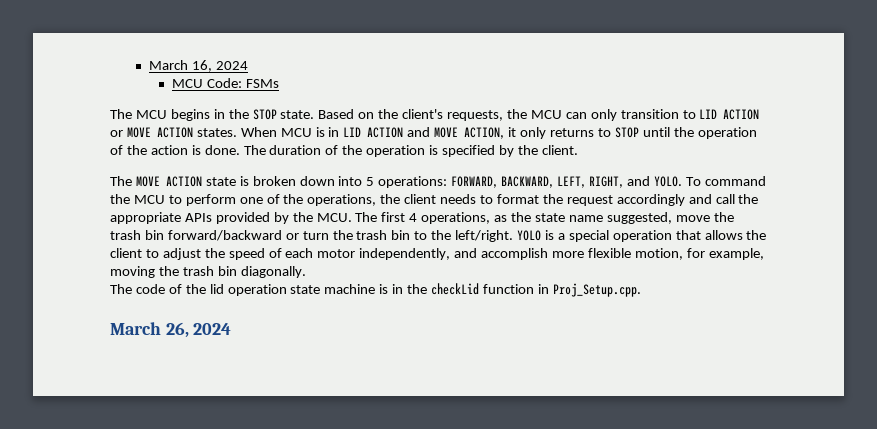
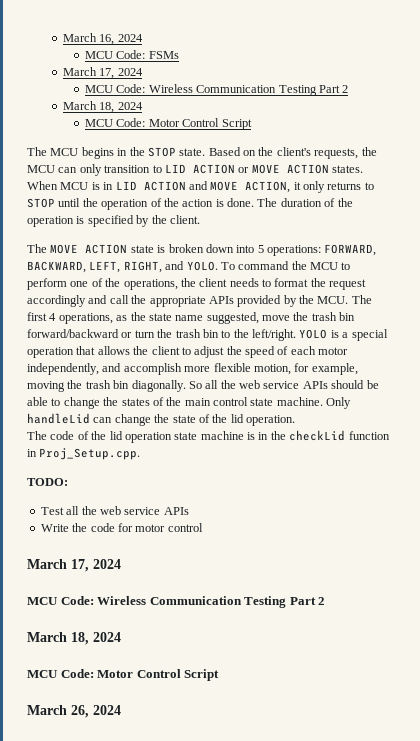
(280, 83) none -> [62,67,143,79] [85,84,349,96] [62,101,143,113] [85,118,252,130] // March 17, 2024 // MCU Code: Wireless Communication Testing Part 2 // March 18, 2024 // MCU Code: Motor Control Script
(306, 272) none -> [188,380,379,389] [27,397,352,409] [27,413,295,426] So all the web service APIs should be able to change the states of the main control state machine. Only handleLid can change the state of the lid operation.
(641, 290) none -> [27,478,68,486] [40,506,189,515] [40,523,203,532] [27,559,121,572] [27,596,326,608] [27,632,121,645] [27,669,220,681] // TODO: // Test all the web service APIs // Write the code for motor control // March 17, 2024 // MCU Code: Wireless Communication Testing Part 2 // March 18, 2024 // MCU Code: Motor Control Script

